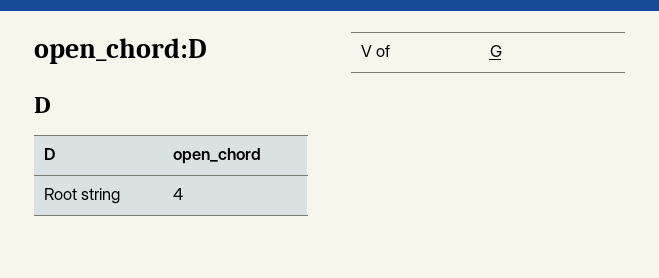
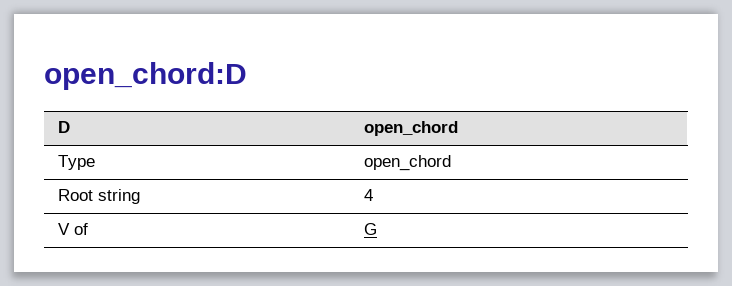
[34,97,51,113] // D -> (247, 76) none
(261, 156) none -> [58,155,96,170] [364,155,452,171] // Type | open_chord

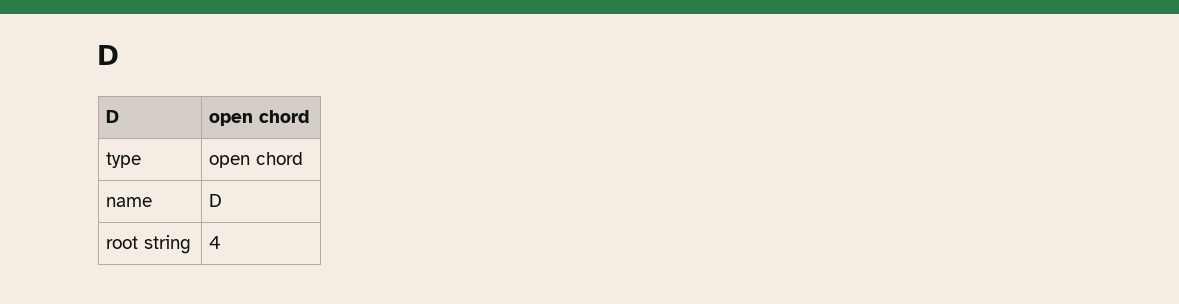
[44,62,247,90] open_chord:D -> [98,45,119,65] D
[364,121,459,136] [58,155,96,170] [364,155,452,171] [58,189,94,201] open_chord // Type | open_chord // Root -> [209,110,310,126] [106,152,142,168] [209,152,303,168] [106,197,153,207] [209,194,223,207] [106,236,139,249] open chord // type | open chord // name | D // root
[58,223,89,235] [364,223,378,235] // V of | G -> (222, 242) none

